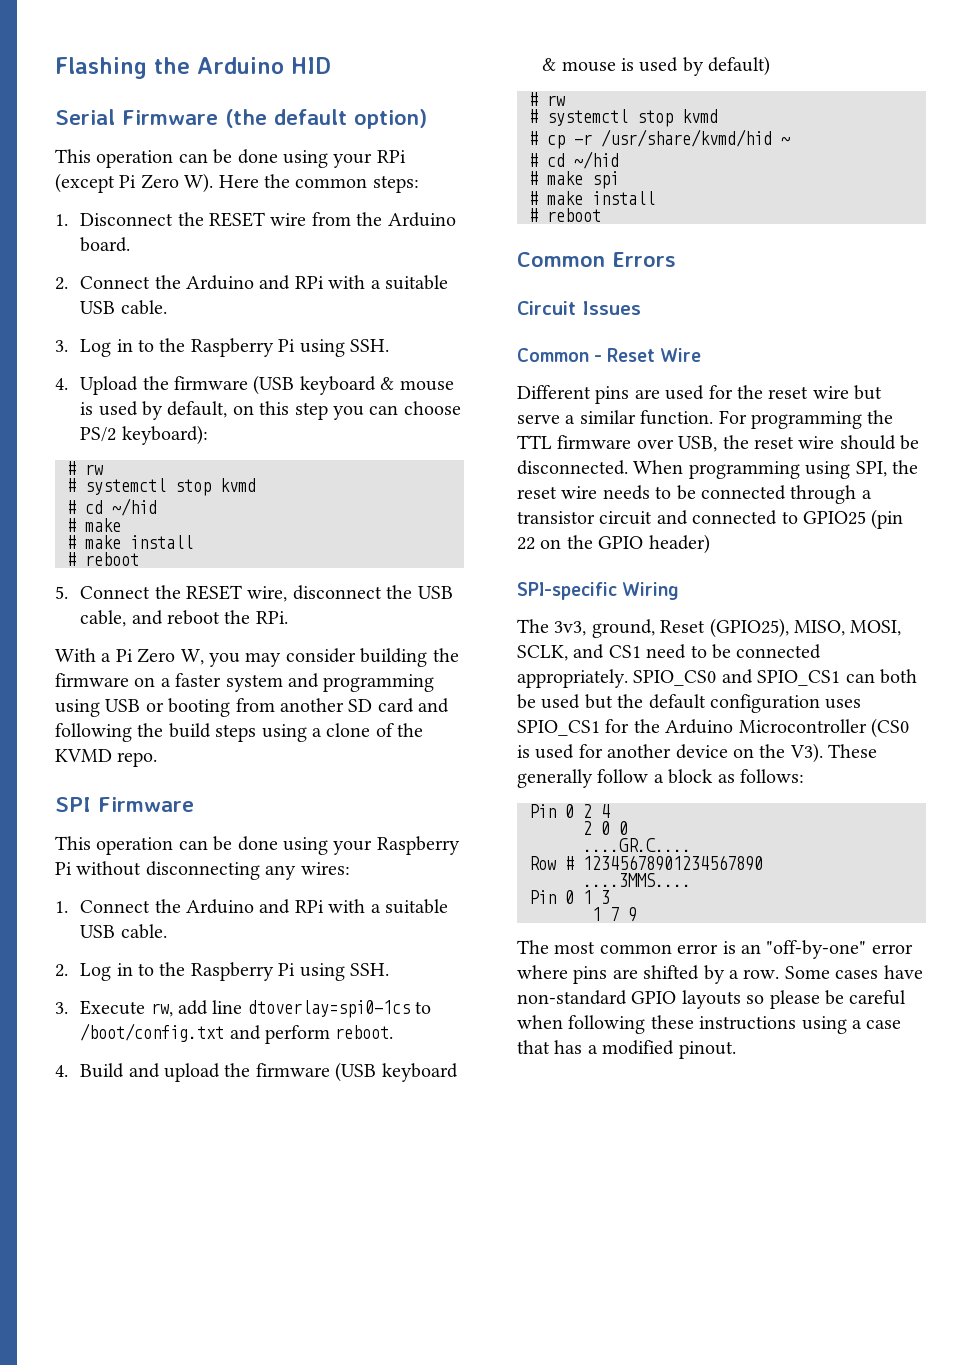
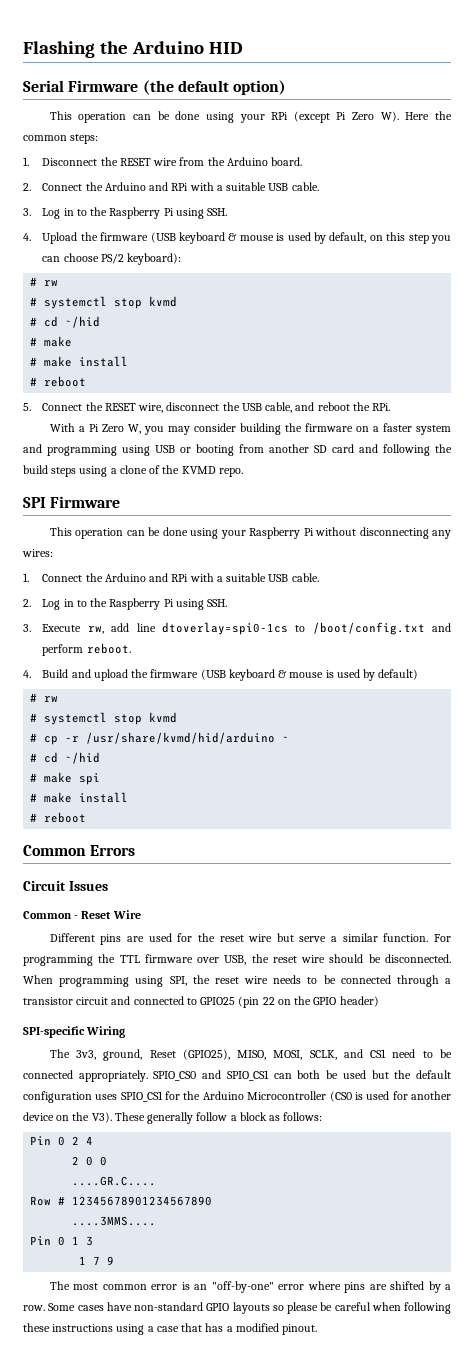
[601,129,772,147] /usr/share/kvmd/hid -> [86,732,276,744] /usr/share/kvmd/hid/arduino

